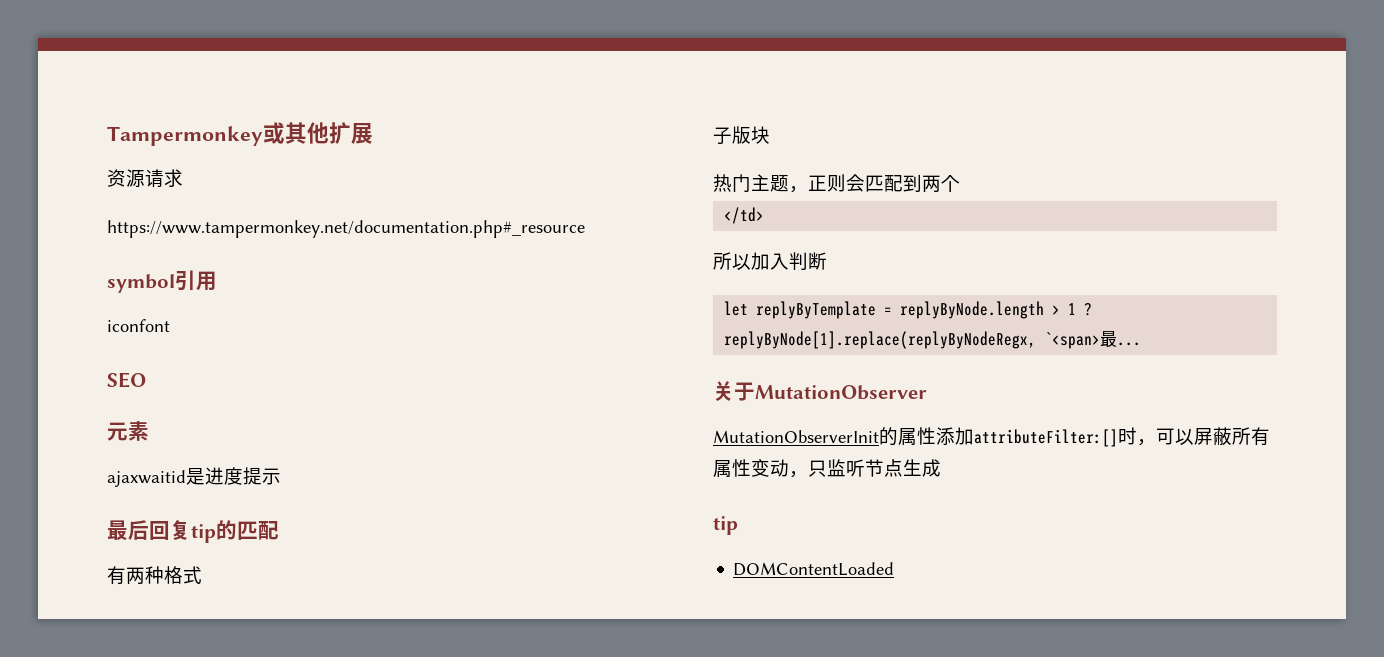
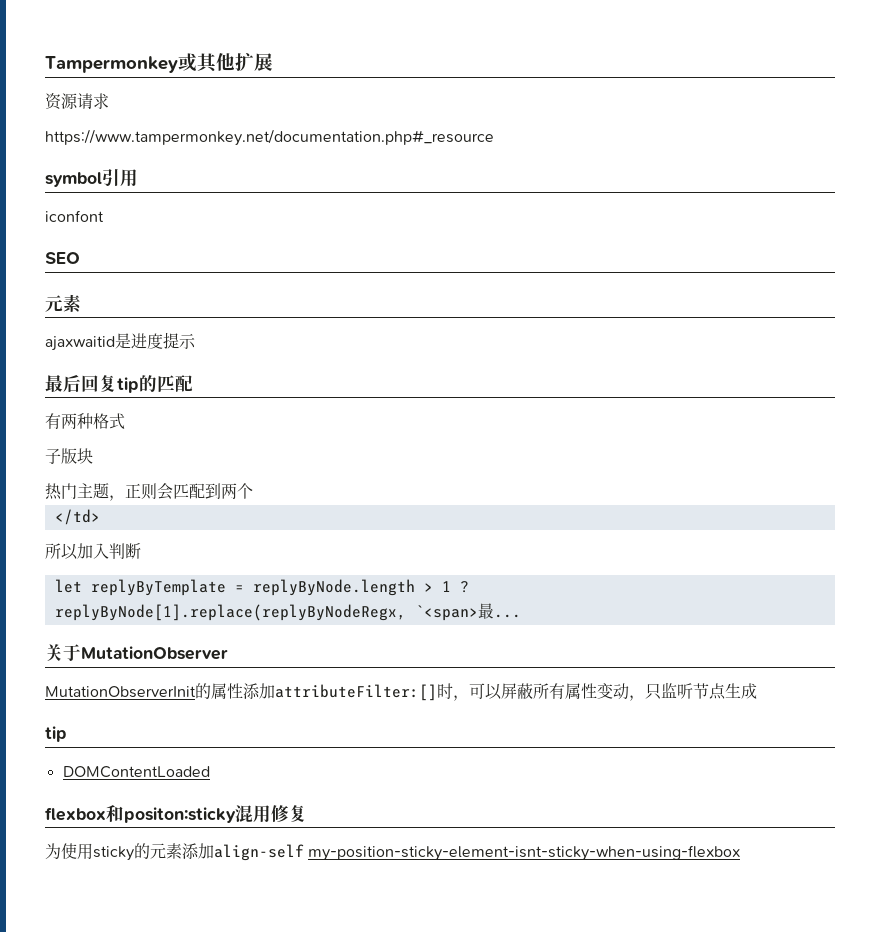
(895, 569) none -> [45,804,307,823] [45,843,741,861] // flexbox和positon:sticky混用修复 // 为使用sticky的元素添加align-self my-position-sticky-element-isnt-sticky-when-using-flexbox

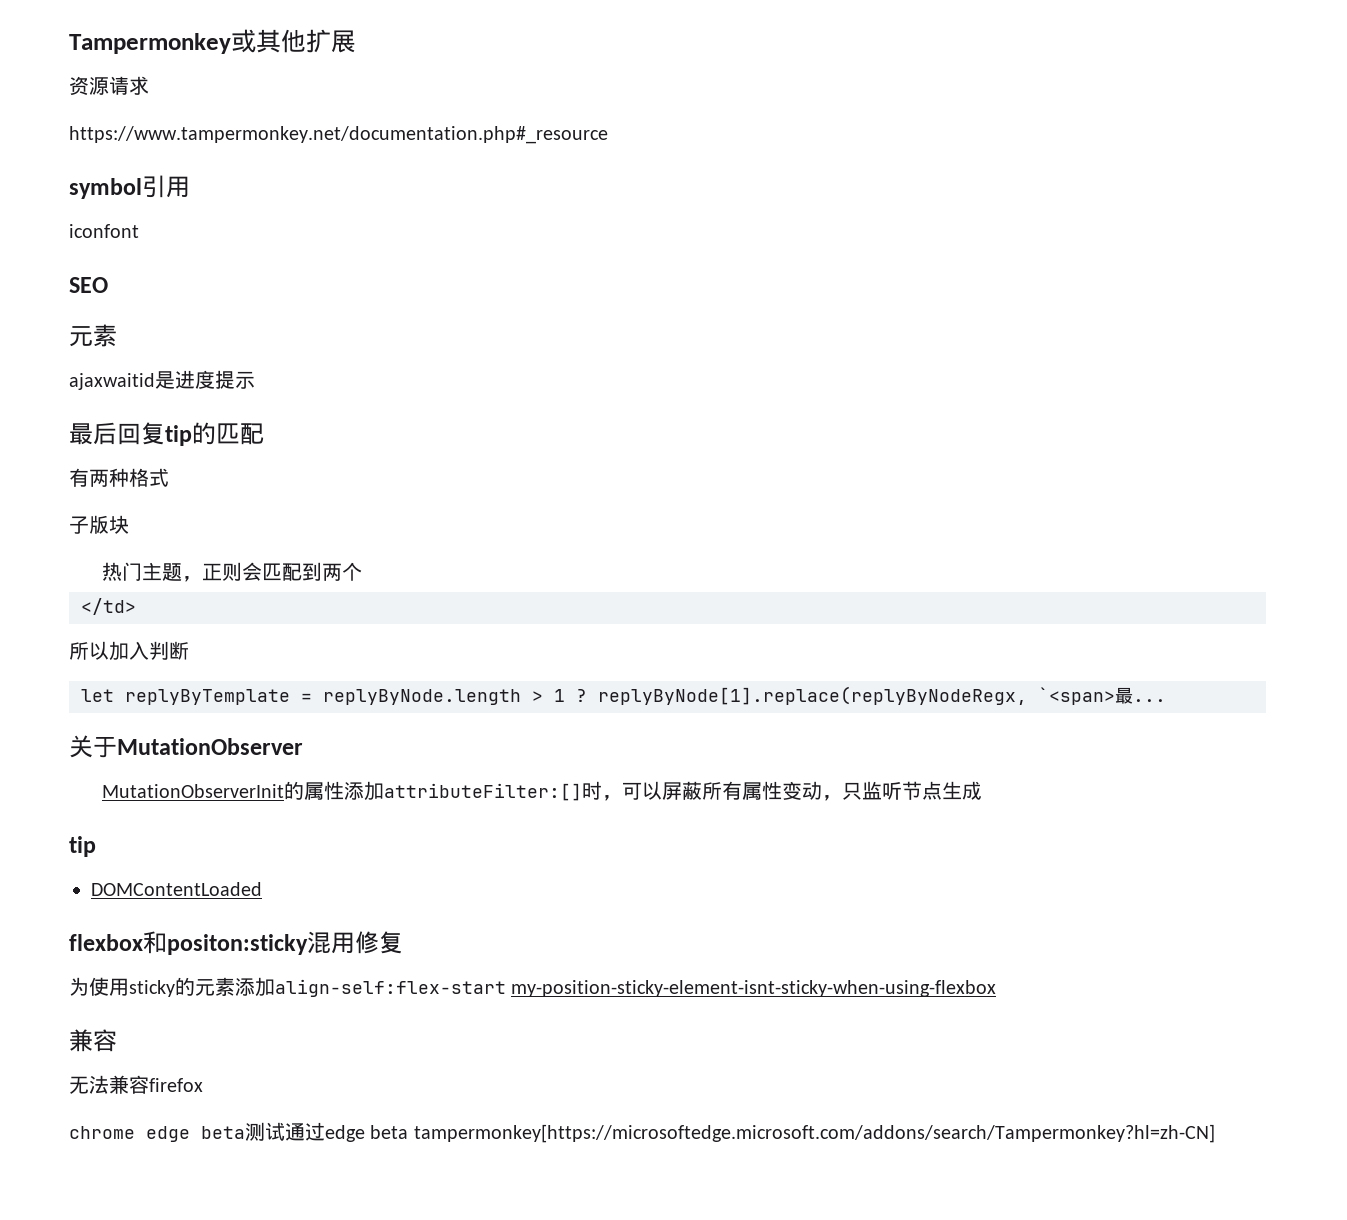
[214,844,304,861] align-self -> [275,979,506,997] align-self:flex-start
(741, 853) none -> [69,1029,117,1052] [69,1075,203,1094] [69,1122,1215,1143] // 兼容 // 无法兼容firefox // chrome edge beta测试通过edge beta tampermonkey[https://microsoftedge.microsoft.com/addons/search/Tampermonkey?hl=zh-CN]

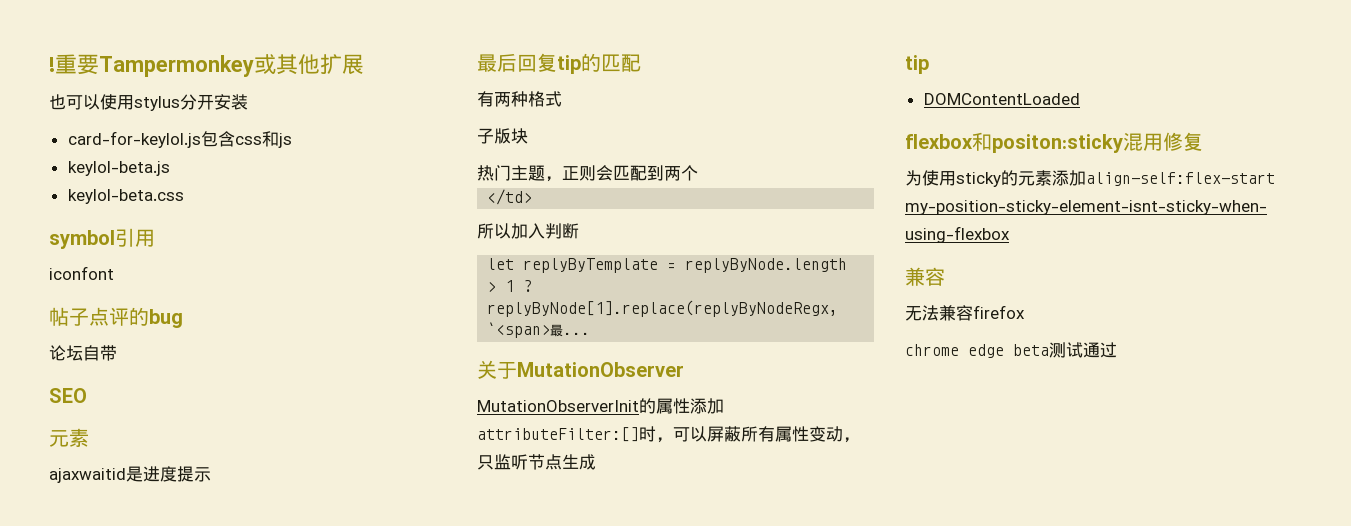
(69, 43) none -> [49,54,99,75] !重要
[69,76,149,96] [69,126,608,144] [69,175,190,199] [69,224,139,238] 资源请求 // https://www.tampermonkey.net/documentation.php#_resource // symbol引用 // iconfont -> [49,94,248,111] [67,131,292,148] [67,161,170,176] [67,189,184,204] [49,228,155,249] [49,266,114,280] [49,307,183,328] [49,345,117,361] 也可以使用stylus分开安装 // card-for-keylol.js包含css和js // keylol-beta.js // keylol-beta.css // symbol引用 // iconfont // 帖子点评的bug // 论坛自带
[325,1124,1215,1143] edge beta tampermonkey[https://microsoftedge.microsoft.com/addons/search/Tampermonkey?hl=zh-CN] -> (1117, 350) none

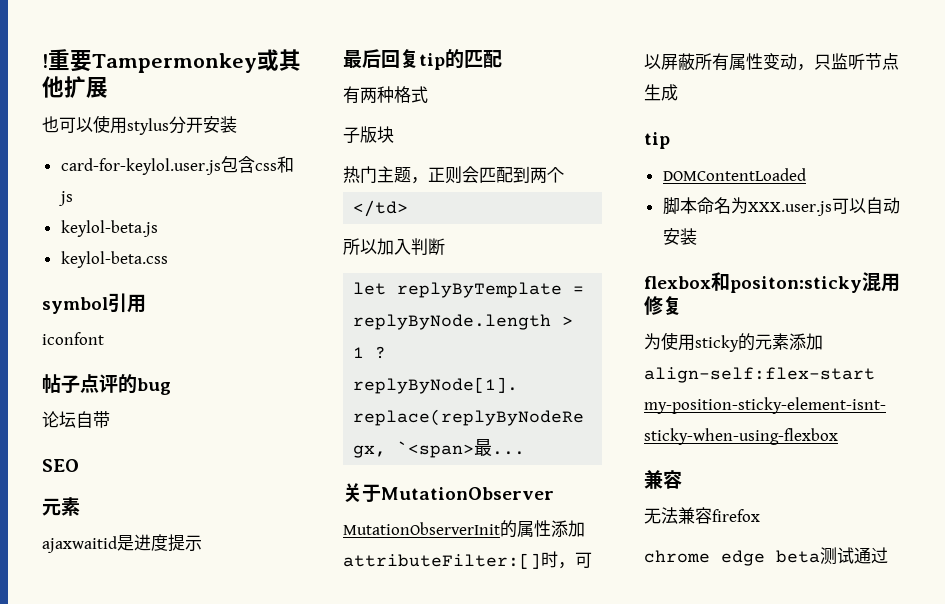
[67,131,201,148] card-for-keylol.js -> [60,158,221,175] card-for-keylol.user.js
(1080, 99) none -> [662,197,900,216] [662,228,697,245] // 脚本命名为XXX.user.js可以自动安装

